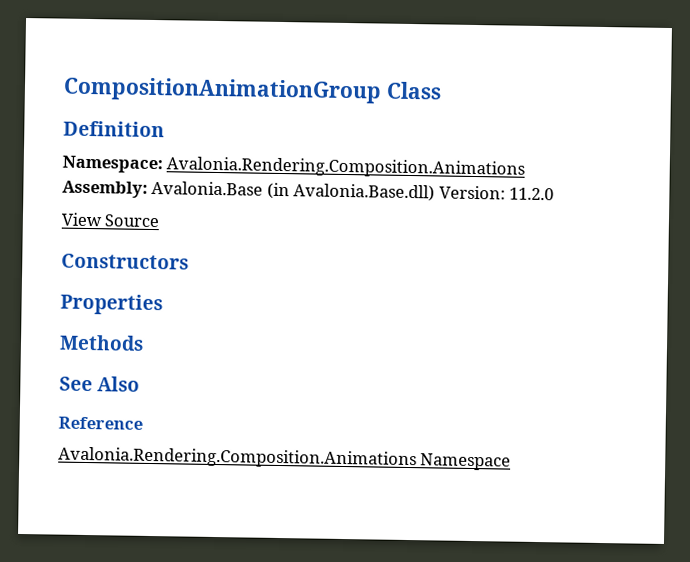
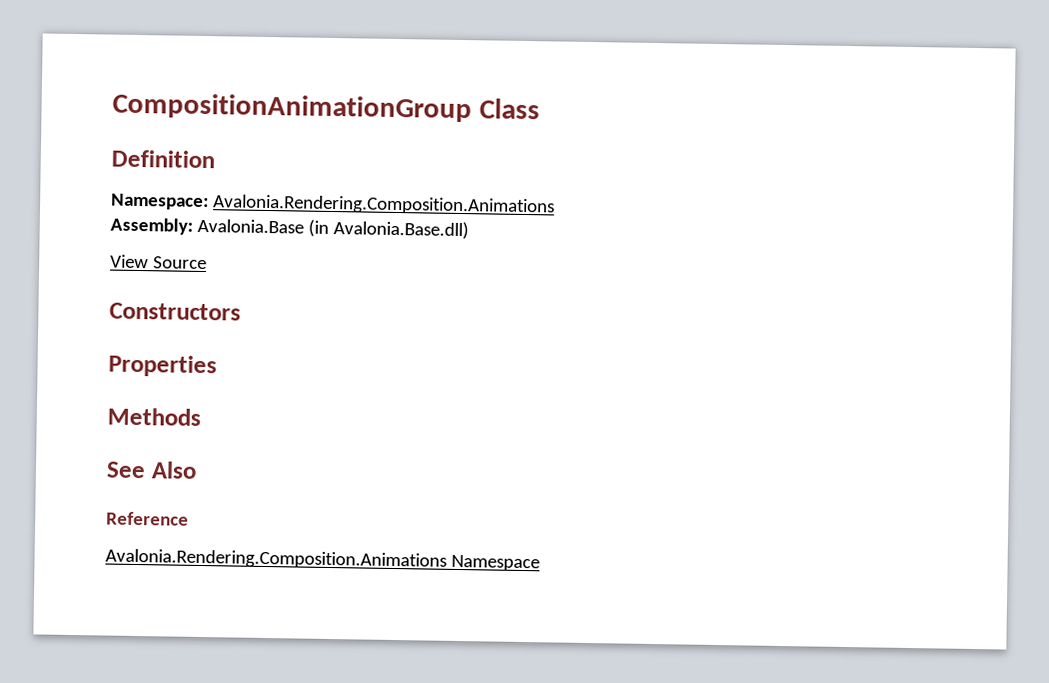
[438,185,555,201] Version: 11.2.0 -> (469, 230) none

